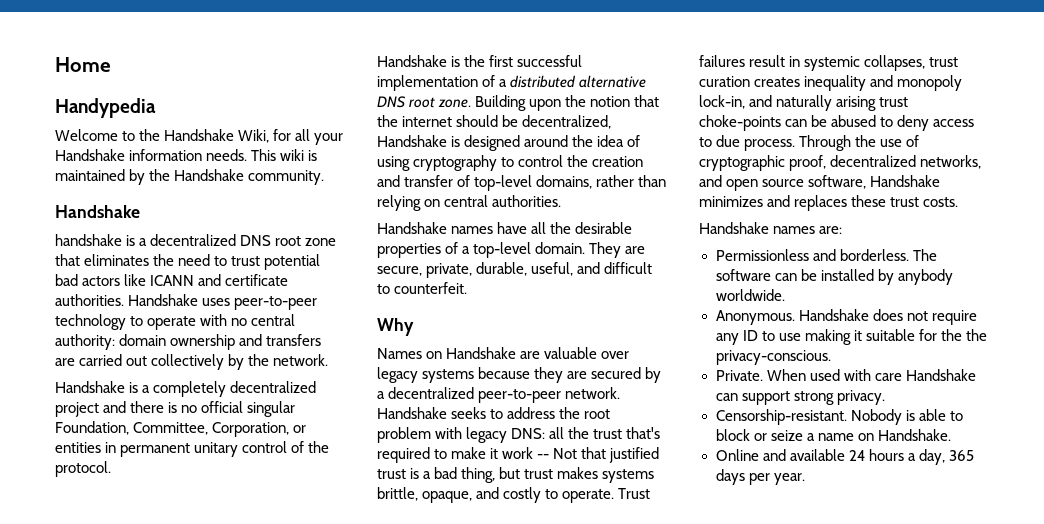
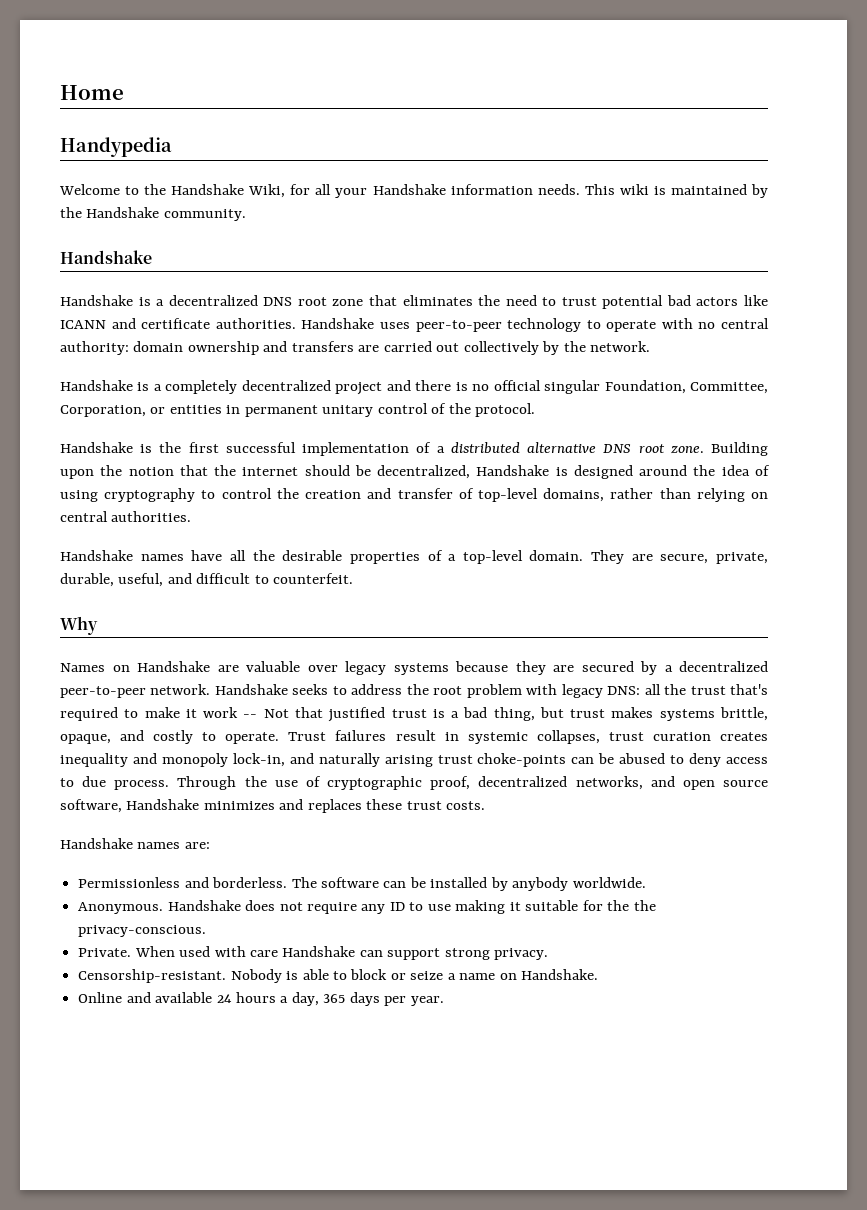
[55,234,122,246] handshake -> [60,295,133,306] Handshake

